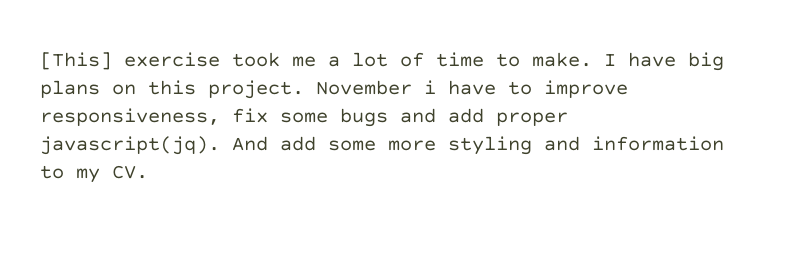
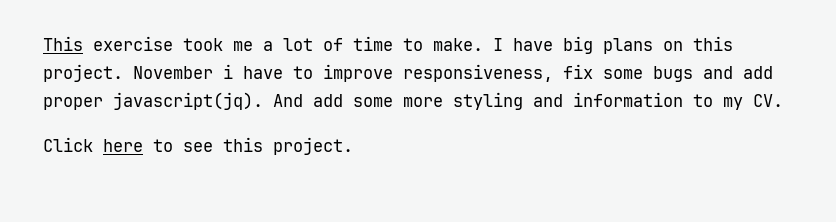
[40,52,112,70] [This] -> [43,36,83,51] This
(148, 172) none -> [43,137,353,155] // Click here to see this project.

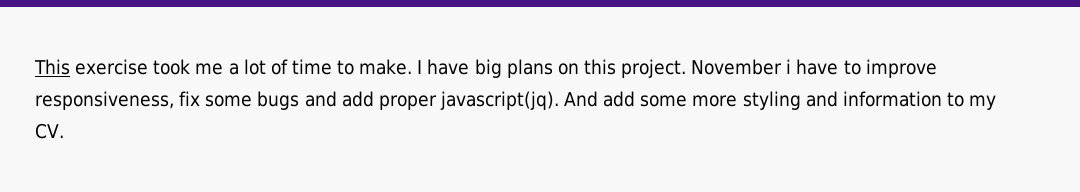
[43,137,353,155] // Click here to see this project. -> (64, 131) none

